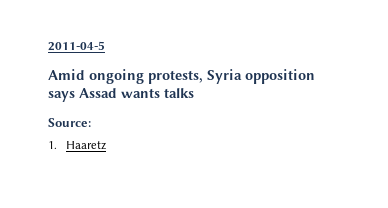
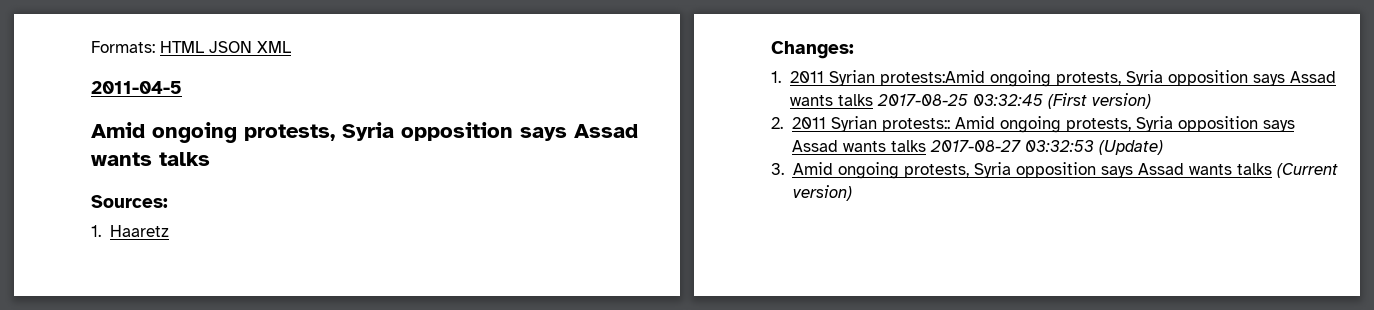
(48, 46) none -> [91,41,291,53] Formats: HTML JSON XML //
[48,118,91,127] Source: -> [91,195,168,208] Sources:
(107, 145) none -> [771,41,854,59] [771,70,1337,87] [790,93,1152,109] [771,116,1295,133] [791,140,1163,155] [771,162,1338,179] [792,185,852,201] // Changes: // 1. 2011 Syrian protests:Amid ongoing protests, Syria opposition says Assad wants talks 2017-08-25 03:32:45 (First version) // 2. 2011 Syrian protests:: Amid ongoing protests, Syria opposition says Assad wants talks 2017-08-27 03:32:53 (Update) // 3. Amid ongoing protests, Syria opposition says Assad wants talks (Current version)

